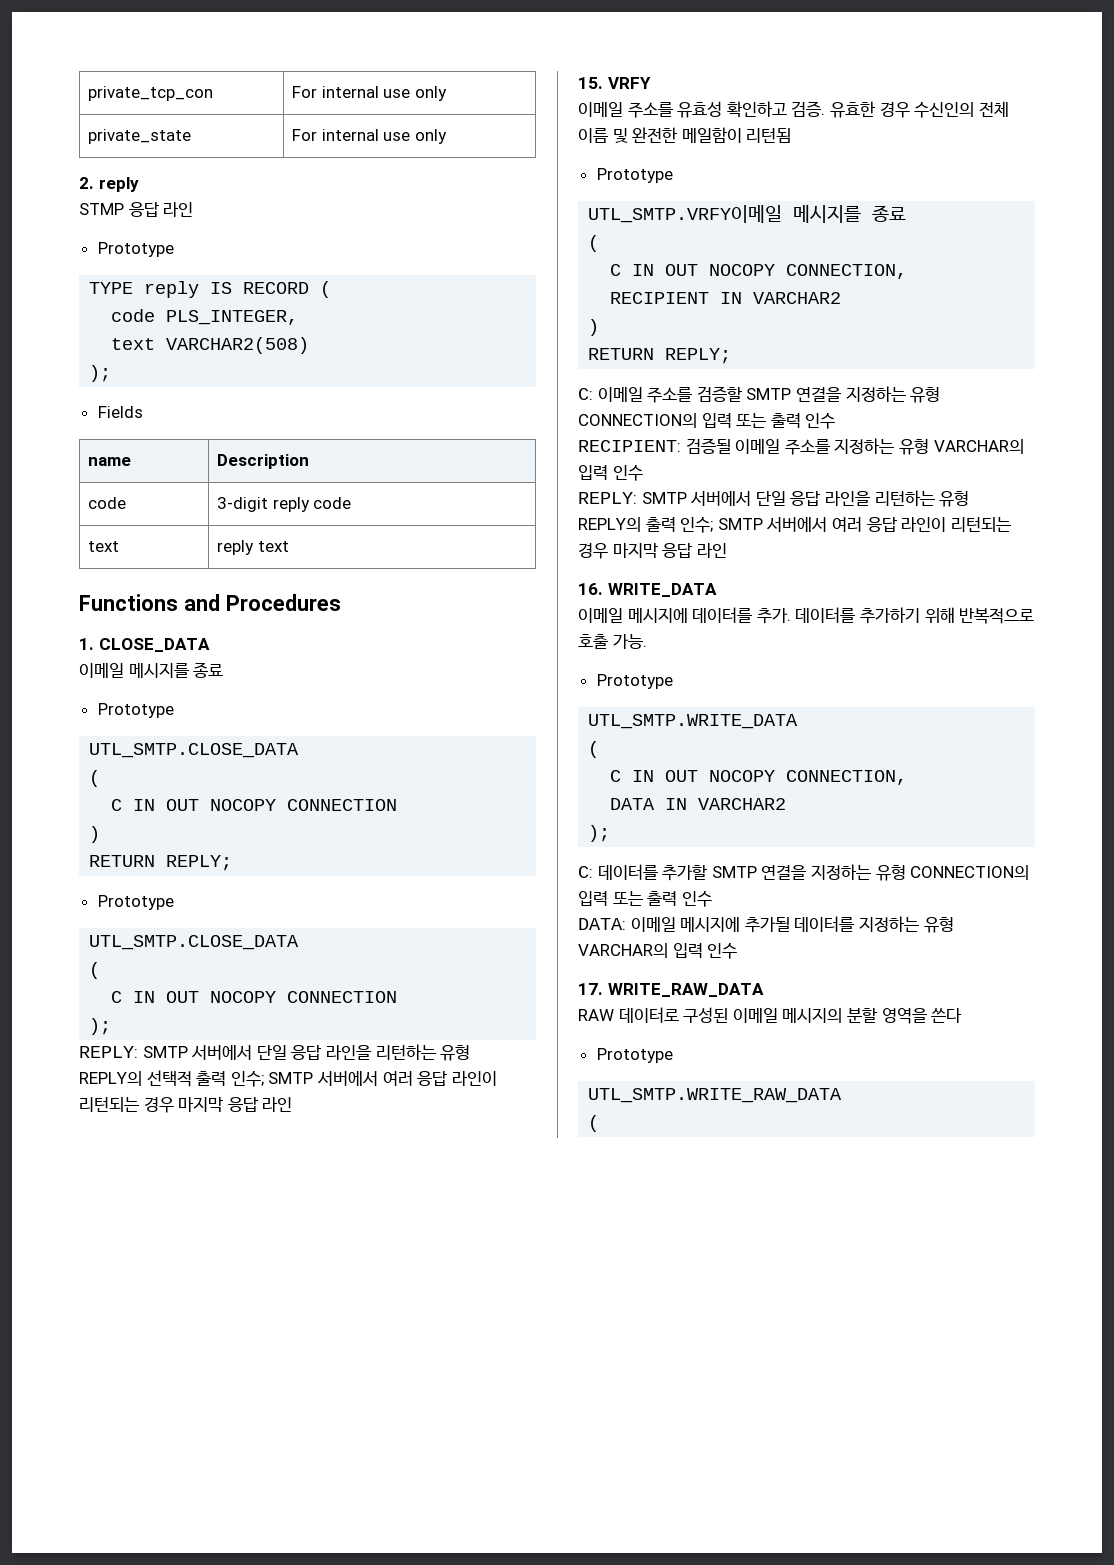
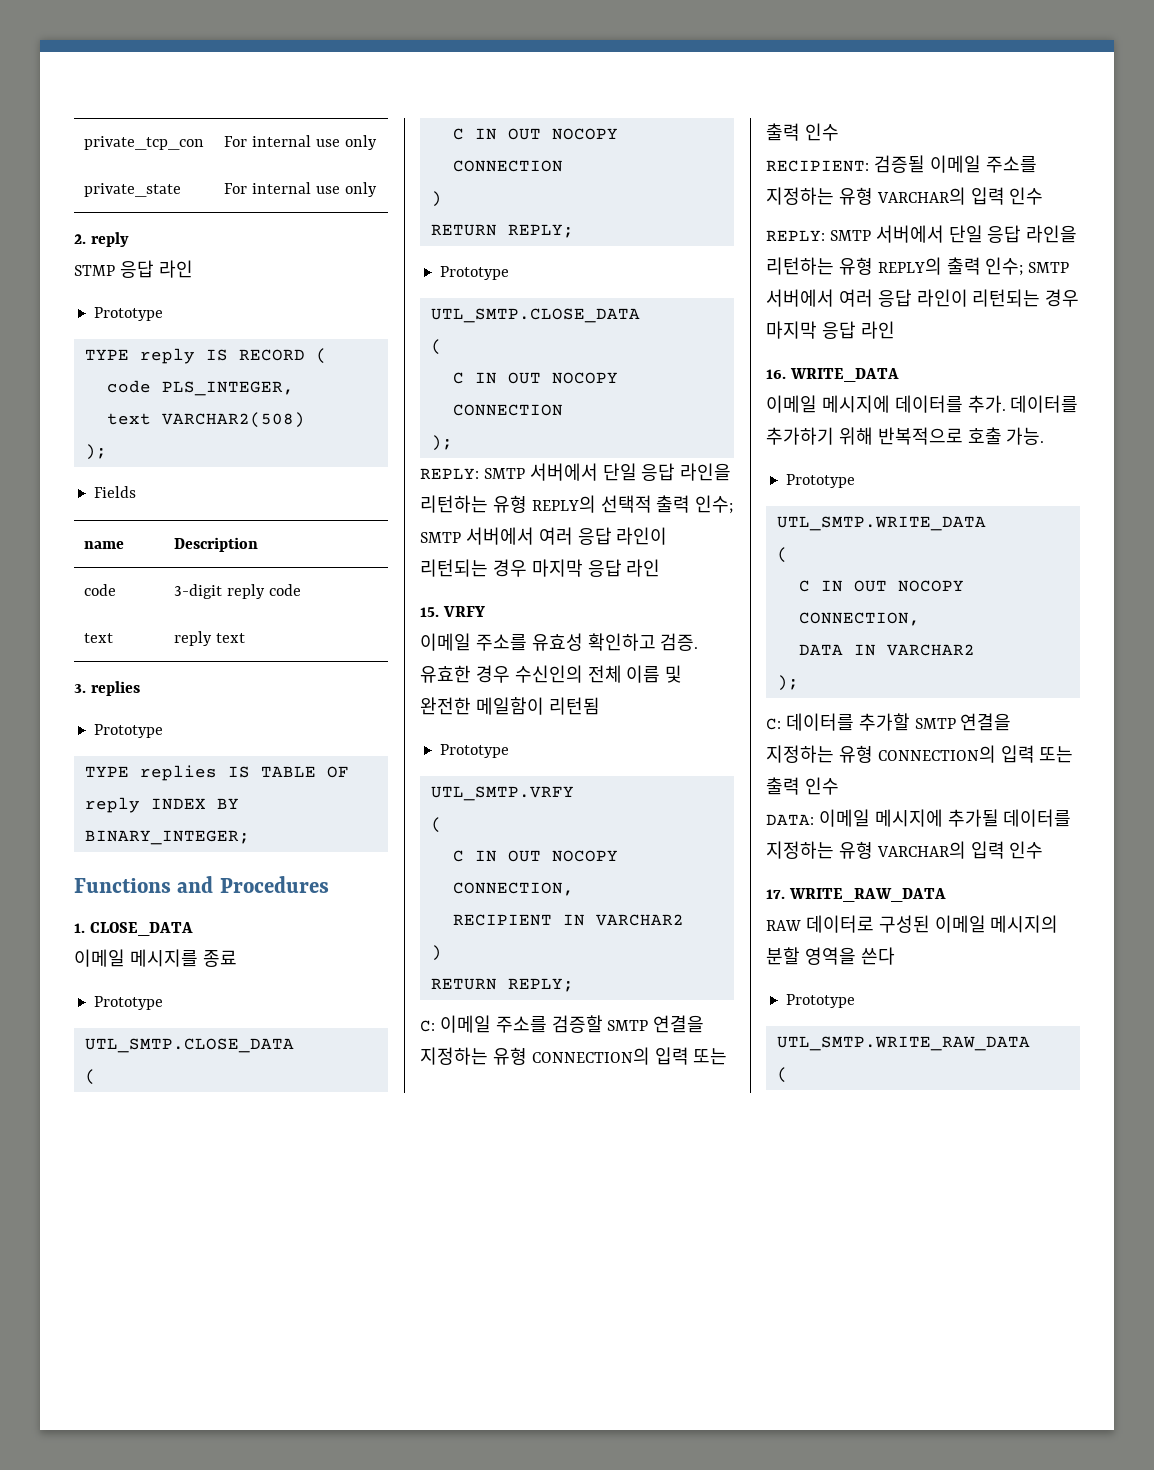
(289, 546) none -> [74,681,140,696] [93,724,163,738] [84,765,349,781] [84,797,239,813] [84,830,250,845] // 3. replies // Prototype // TYPE replies IS TABLE OF reply INDEX BY BINARY_INTEGER;
[588,205,907,223] UTL_SMTP.VRFY이메일 메시지를 종료 -> [430,786,574,801] UTL_SMTP.VRFY

